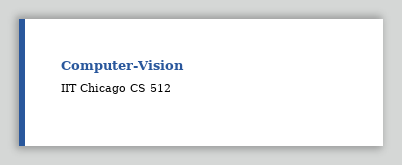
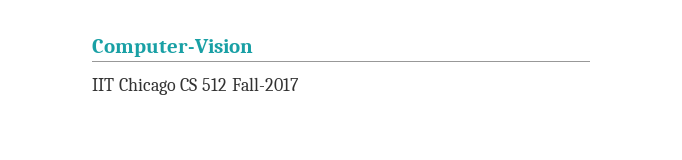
(171, 88) none -> [231,77,299,91] Fall-2017

